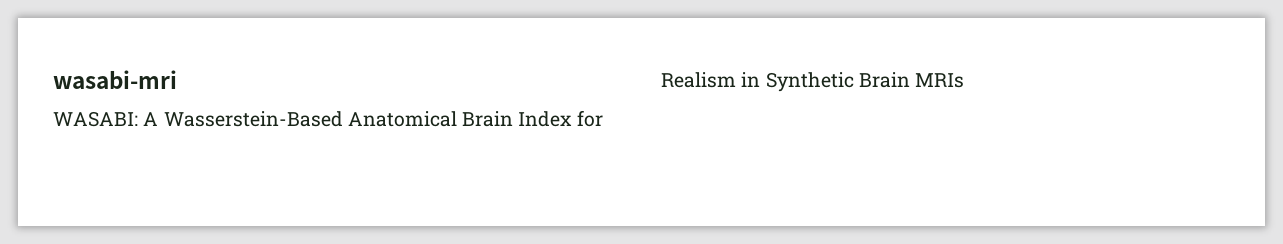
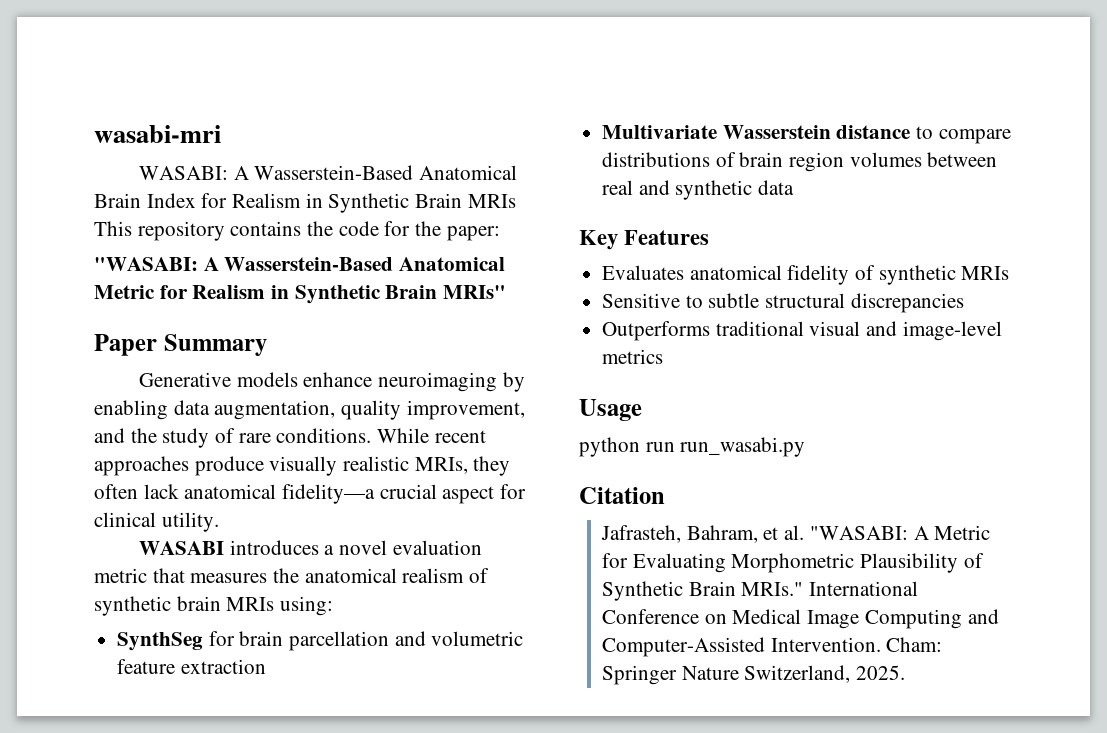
(965, 80) none -> [94,221,500,241] [94,257,506,271] [94,285,507,304] [94,334,267,356] [139,372,525,392] [94,400,525,420] [94,428,486,448] [94,456,511,476] [94,484,527,504] [94,512,219,532] [139,540,482,555] [94,568,490,583] [94,596,334,616] [117,631,524,651] [117,659,266,674] [602,125,1011,144] [602,152,998,172] [602,180,795,200] [579,230,710,250] [602,265,1010,285] [602,293,964,313] [602,321,1002,341] [602,349,664,364] [579,399,642,421] [579,437,806,457] [579,487,665,504] [601,525,991,543] [602,553,984,573] [602,581,919,601] [602,609,999,629] [602,637,943,657] [602,665,906,685] This repository contains the code for the paper: // "WASABI: A Wasserstein-Based Anatomical Metric for Realism in Synthetic Brain MRIs" // Paper Summary // Generative models enhance neuroimaging by enabling data augmentation, quality improvement, and the study of rare conditions. While recent approaches produce visually realistic MRIs, they often lack anatomical fidelity—a crucial aspect for clinical utility. // WASABI introduces a novel evaluation metric that measures the anatomical realism of synthetic brain MRIs using: // SynthSeg for brain parcellation and volumetric feature extraction // Multivariate Wasserstein distance to compare distributions of brain region volumes between real and synthetic data // Key Features // Evaluates anatomical fidelity of synthetic MRIs // Sensitive to subtle structural discrepancies // Outperforms traditional visual and image-level metrics // Usage // python run run_wasabi.py // Citation // Jafrasteh, Bahram, et al. "WASABI: A Metric for Evaluating Morphometric Plausibility of Synthetic Brain MRIs." International Conference on Medical Image Computing and Computer-Assisted Intervention. Cham: Springer Nature Switzerland, 2025.

